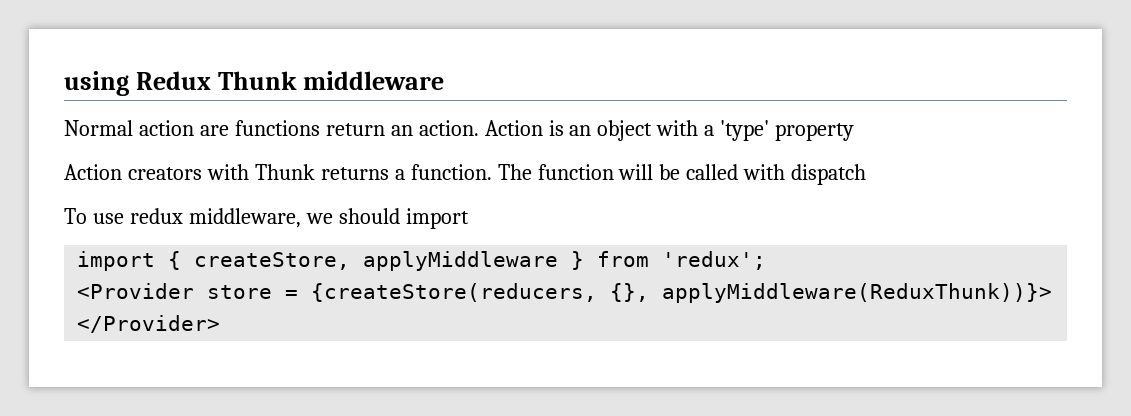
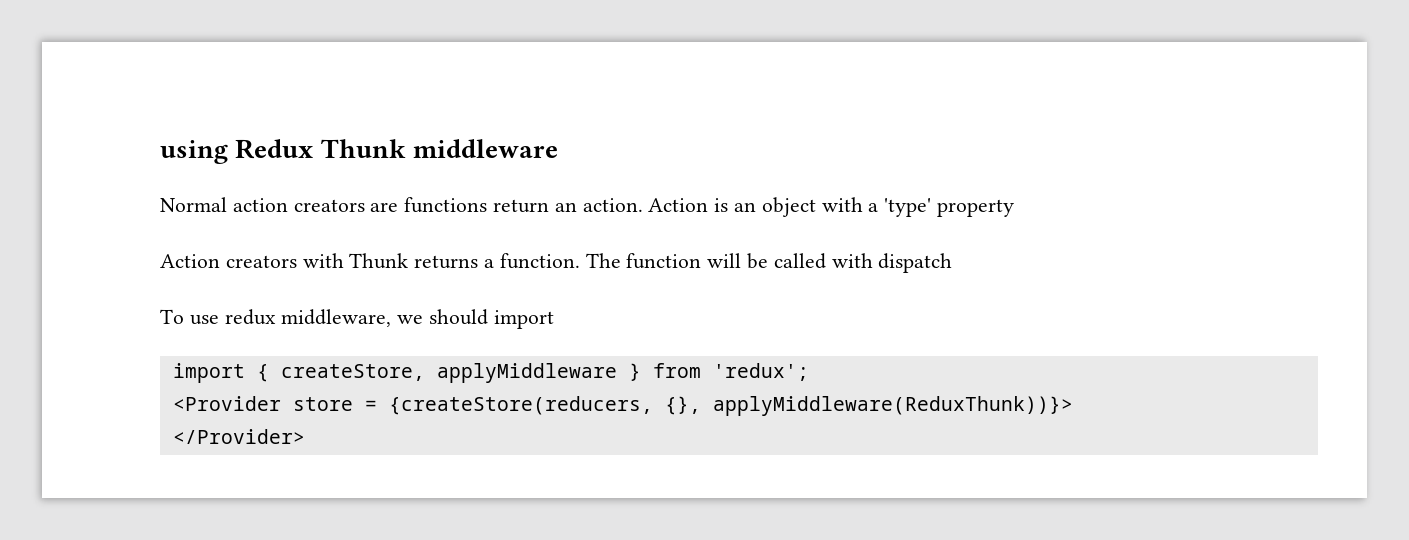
(194, 128) none -> [293,199,365,212] creators

